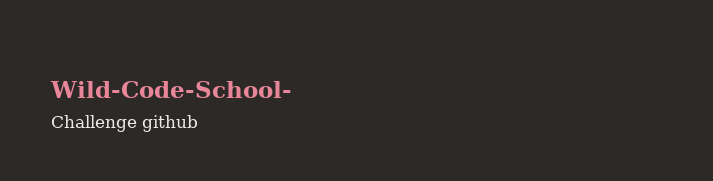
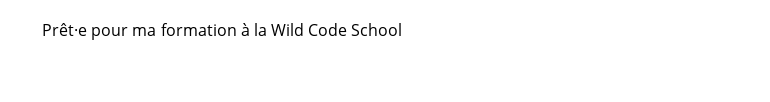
[50,81,292,98] [51,115,198,132] Wild-Code-School- // Challenge github -> [42,23,403,40] Prêt·e pour ma formation à la Wild Code School

